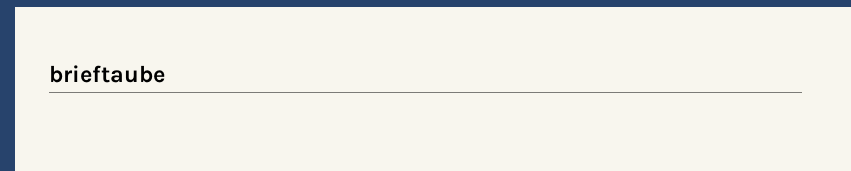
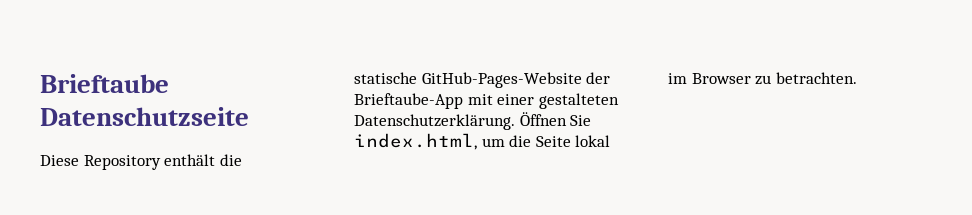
[49,65,165,83] brieftaube -> [40,74,169,93] [40,107,249,126] [40,154,242,170] [354,72,611,88] [354,93,619,109] [354,112,592,130] [354,133,611,150] [668,72,857,85] Brieftaube Datenschutzseite // Diese Repository enthält die statische GitHub-Pages-Website der Brieftaube-App mit einer gestalteten Datenschutzerklärung. Öffnen Sie index.html, um die Seite lokal im Browser zu betrachten.

